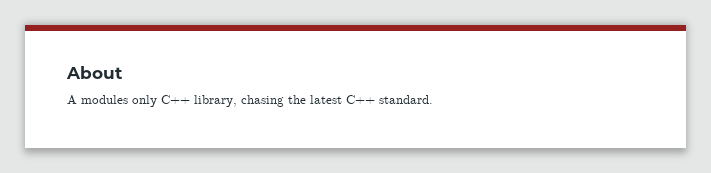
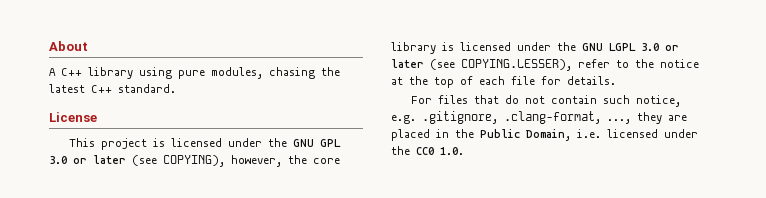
[81,95,237,107] modules only C++ library, -> [61,67,263,79] C++ library using pure modules,
(433, 99) none -> [49,112,97,122] [69,138,342,150] [49,155,340,167] [391,42,679,54] [391,59,699,71] [391,76,616,88] [411,95,682,107] [391,111,687,124] [391,129,698,141] [391,146,464,155] // License // This project is licensed under the GNU GPL 3.0 or later (see COPYING), however, the core library is licensed under the GNU LGPL 3.0 or later (see COPYING.LESSER), refer to the notice at the top of each file for details. // For files that do not contain such notice, e.g. .gitignore, .clang-format, ..., they are placed in the Public Domain, i.e. licensed under the CC0 1.0.

